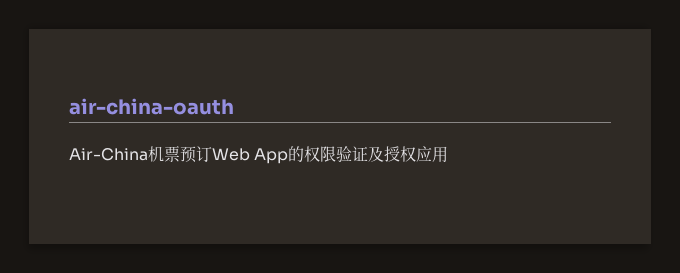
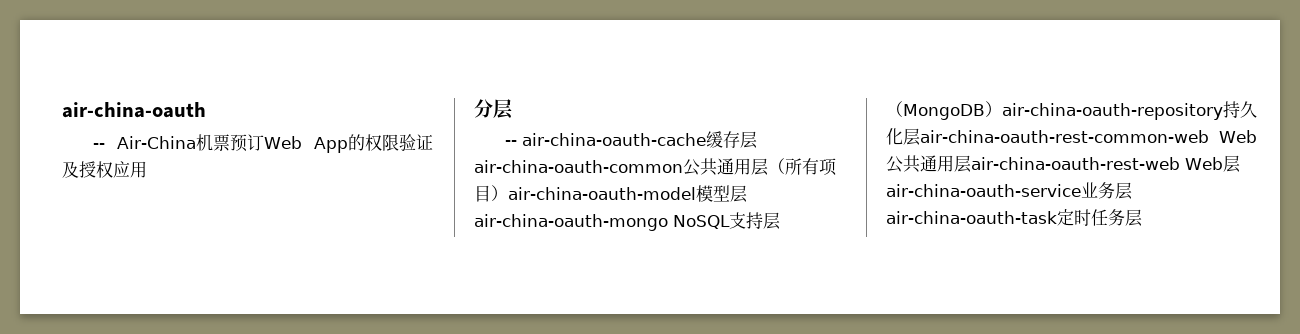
(234, 106) none -> [92,143,105,149] --
(449, 154) none -> [474,99,513,119] [504,131,757,149] [474,158,837,176] [474,185,747,203] [474,212,780,231] [886,101,1257,120] [886,128,1258,146] [886,155,1240,173] [886,182,1132,200] [886,209,1142,227] // 分层 // -- air-china-oauth-cache缓存层air-china-oauth-common公共通用层（所有项目）air-china-oauth-model模型层air-china-oauth-mongo NoSQL支持层（MongoDB）air-china-oauth-repository持久化层air-china-oauth-rest-common-web Web公共通用层air-china-oauth-rest-web Web层air-china-oauth-service业务层air-china-oauth-task定时任务层

